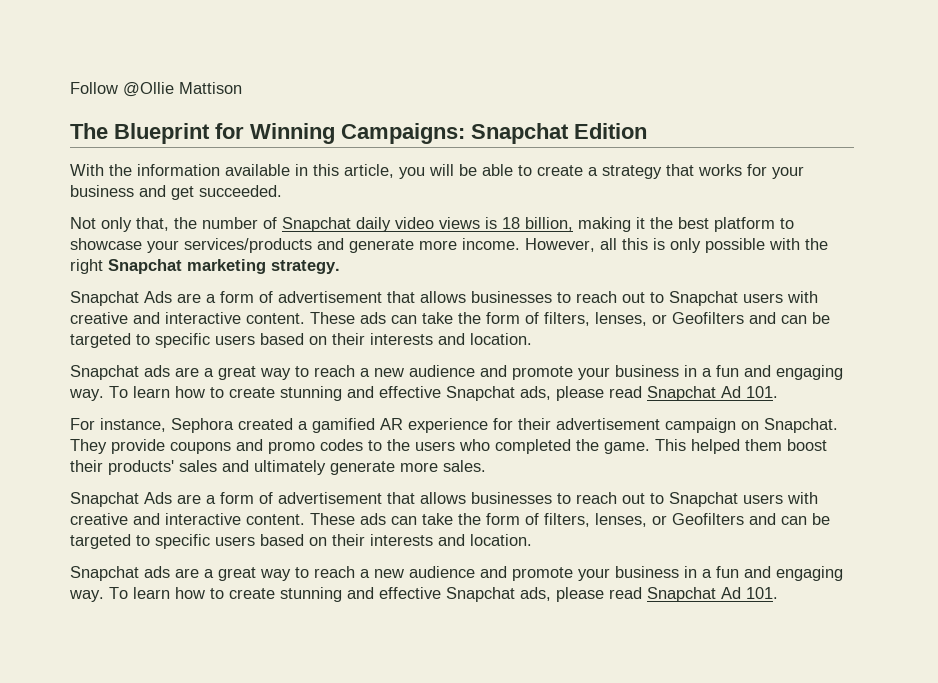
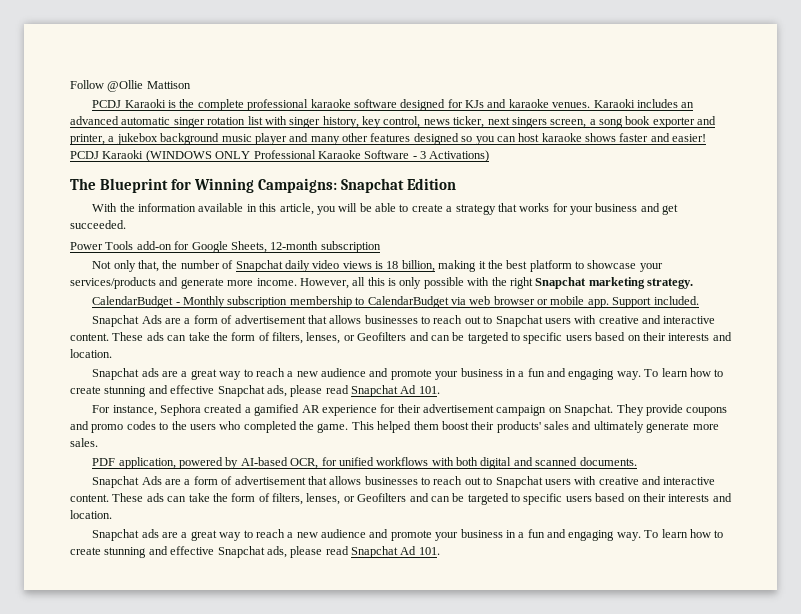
(242, 88) none -> [92,99,695,111] [70,116,717,128] [70,133,707,145] [70,150,490,162] // PCDJ Karaoki is the complete professional karaoke software designed for KJs and karaoke venues. Karaoki includes an advanced automatic singer rotation list with singer history, key control, news ticker, next singers screen, a song book exporter and printer, a jukebox background music player and many other features designed so you can host karaoke shows faster and easier! PCDJ Karaoki (WINDOWS ONLY Professional Karaoke Software - 3 Activations)
(282, 191) none -> [70,241,381,253] // Power Tools add-on for Google Sheets, 12-month subscription
(340, 267) none -> [92,296,699,308] // CalendarBudget - Monthly subscription membership to CalendarBudget via web browser or mobile app. Support included.
(486, 466) none -> [92,457,637,469] // PDF application, powered by AI-based OCR, for unified workflows with both digital and scanned documents.

